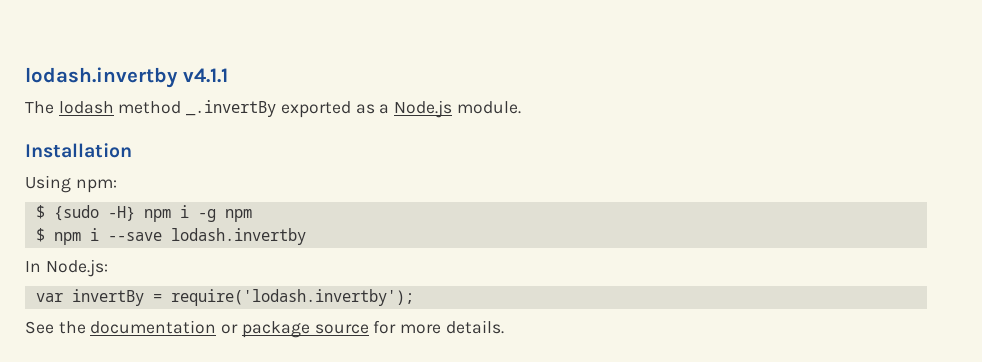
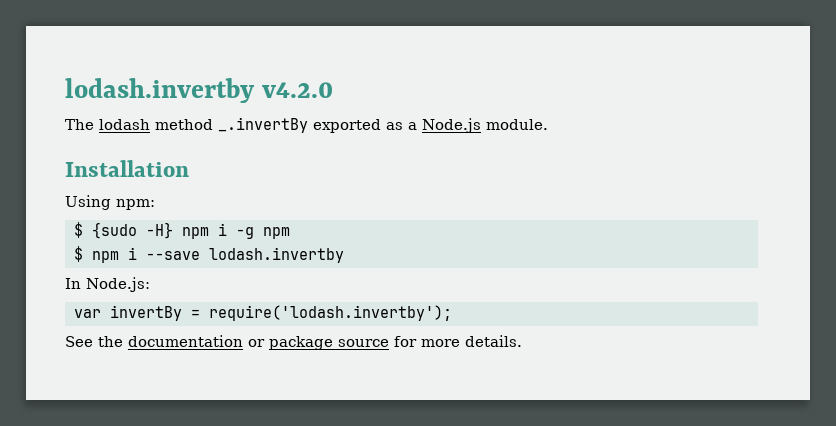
[25,67,228,88] lodash.invertby v4.1.1 -> [65,78,334,103] lodash.invertby v4.2.0

